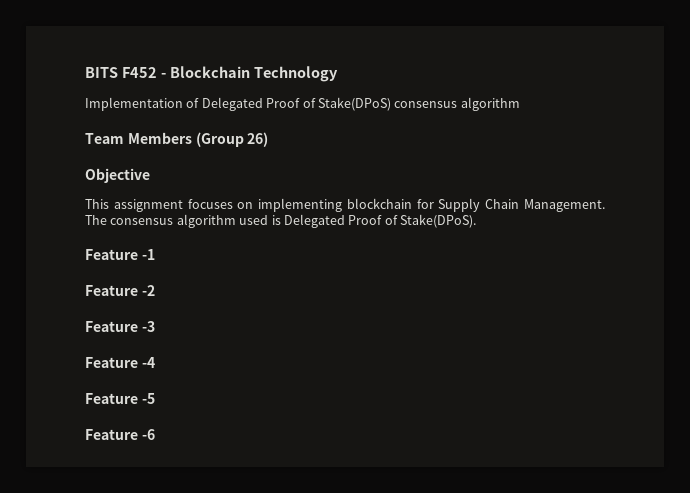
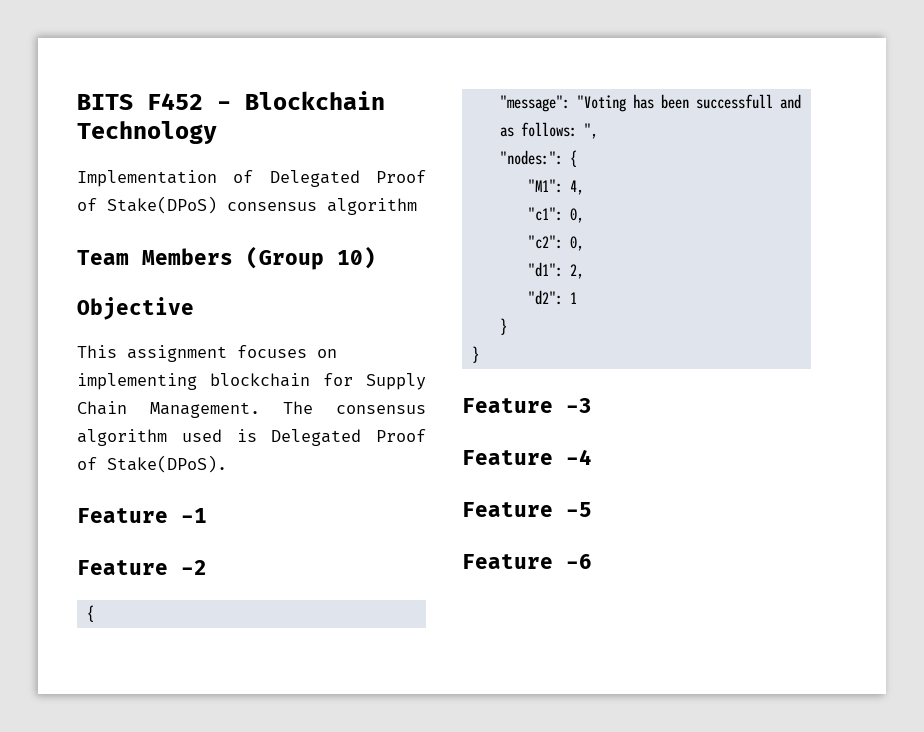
[247,132,269,147] 26) -> [337,246,376,269] 10)
(155, 290) none -> [86,605,94,622] [499,94,801,112] [499,122,598,139] [499,150,577,167] [527,179,584,195] [527,207,584,223] [527,235,584,251] [527,262,584,279] [527,290,577,305] [499,318,507,335] [471,346,479,363] // { // "message": "Voting has been successfull and as follows: ", // "nodes:": { // "M1": 4, // "c1": 0, // "c2": 0, // "d1": 2, // "d2": 1 // } // }

